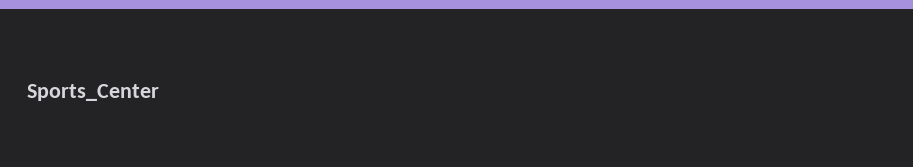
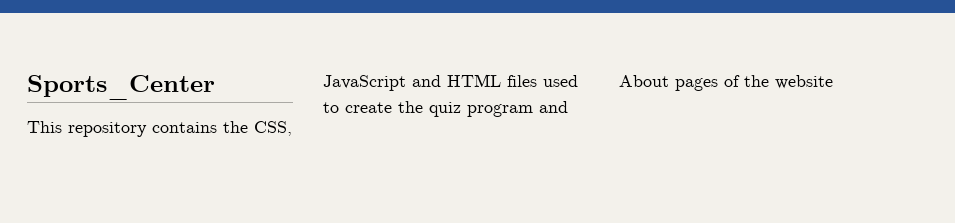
(159, 92) none -> [27,121,292,137] [323,74,578,91] [323,101,568,117] [619,75,833,91] // This repository contains the CSS, JavaScript and HTML files used to create the quiz program and About pages of the website

